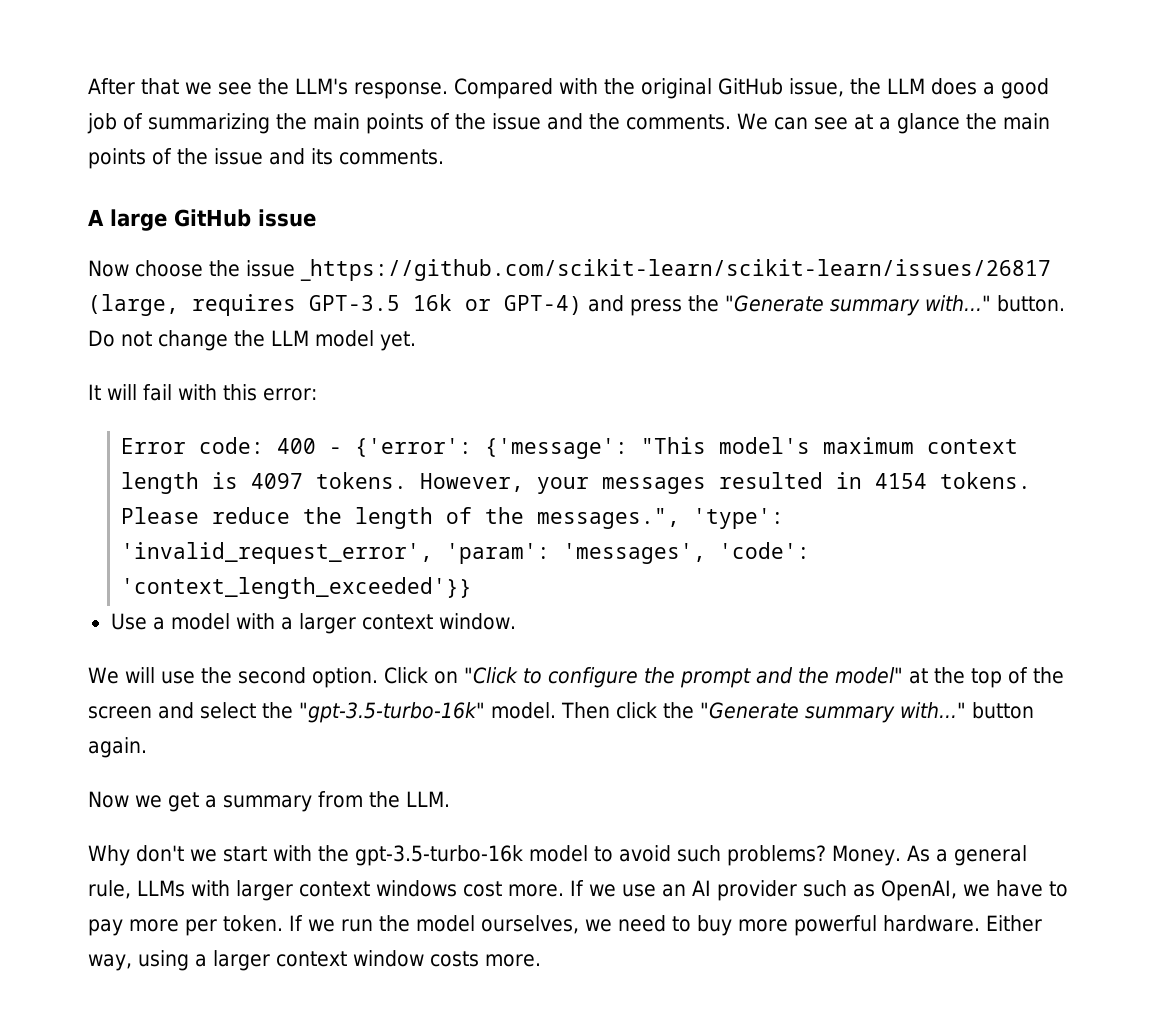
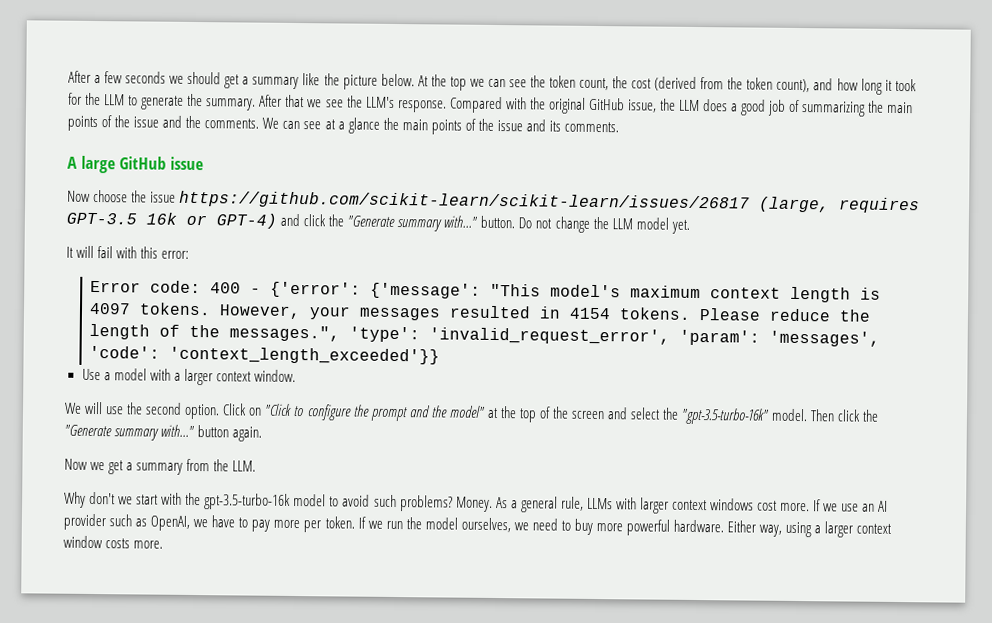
[88,78,135,95] After -> [68,70,917,95] [68,92,283,111] After a few seconds we should get a summary like the picture below. At the top we can see the token count, the cost (derived from the token count), and how long it took for the LLM to generate the summary. After
[300,259,1051,281] _https://github.com/scikit-learn/scikit-learn/issues/26817 -> [179,190,751,212] https://github.com/scikit-learn/scikit-learn/issues/26817
[630,299,682,316] press -> [303,214,327,227] click

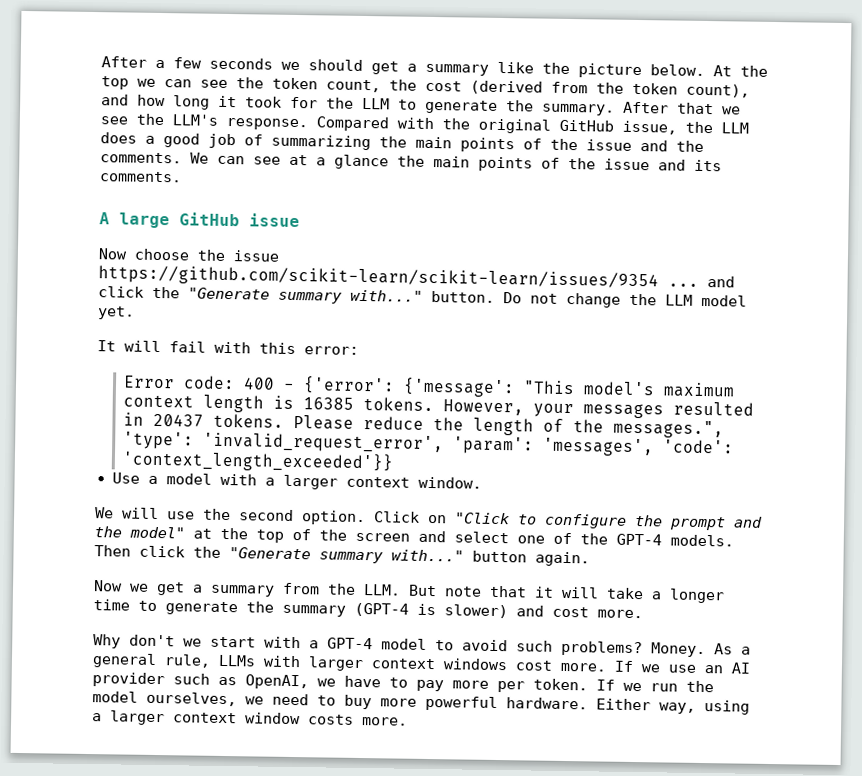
[179,190,921,214] [66,212,277,229] https://github.com/scikit-learn/scikit-learn/issues/26817 (large, requires GPT-3.5 16k or GPT-4) -> [98,265,699,291] https://github.com/scikit-learn/scikit-learn/issues/9354 ...
[89,302,132,315] 4097 -> [302,397,354,410] 16385
[569,307,612,320] 4154 -> [152,413,204,427] 20437
[662,407,809,425] the "gpt-3.5-turbo-16k" model. -> [517,532,734,547] one of the GPT-4 models.
(257, 466) none -> [408,584,725,604] [93,599,643,619] But note that it will take a longer time to generate the summary (GPT-4 is slower) and cost more.
[185,492,292,510] the gpt-3.5-turbo-16k -> [309,637,373,650] a GPT-4

